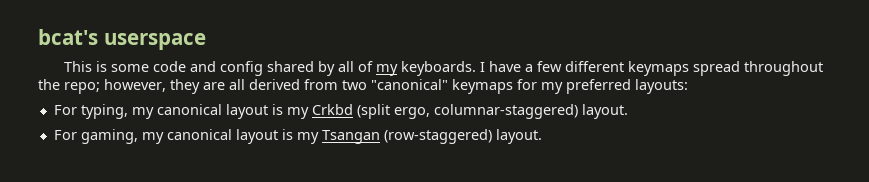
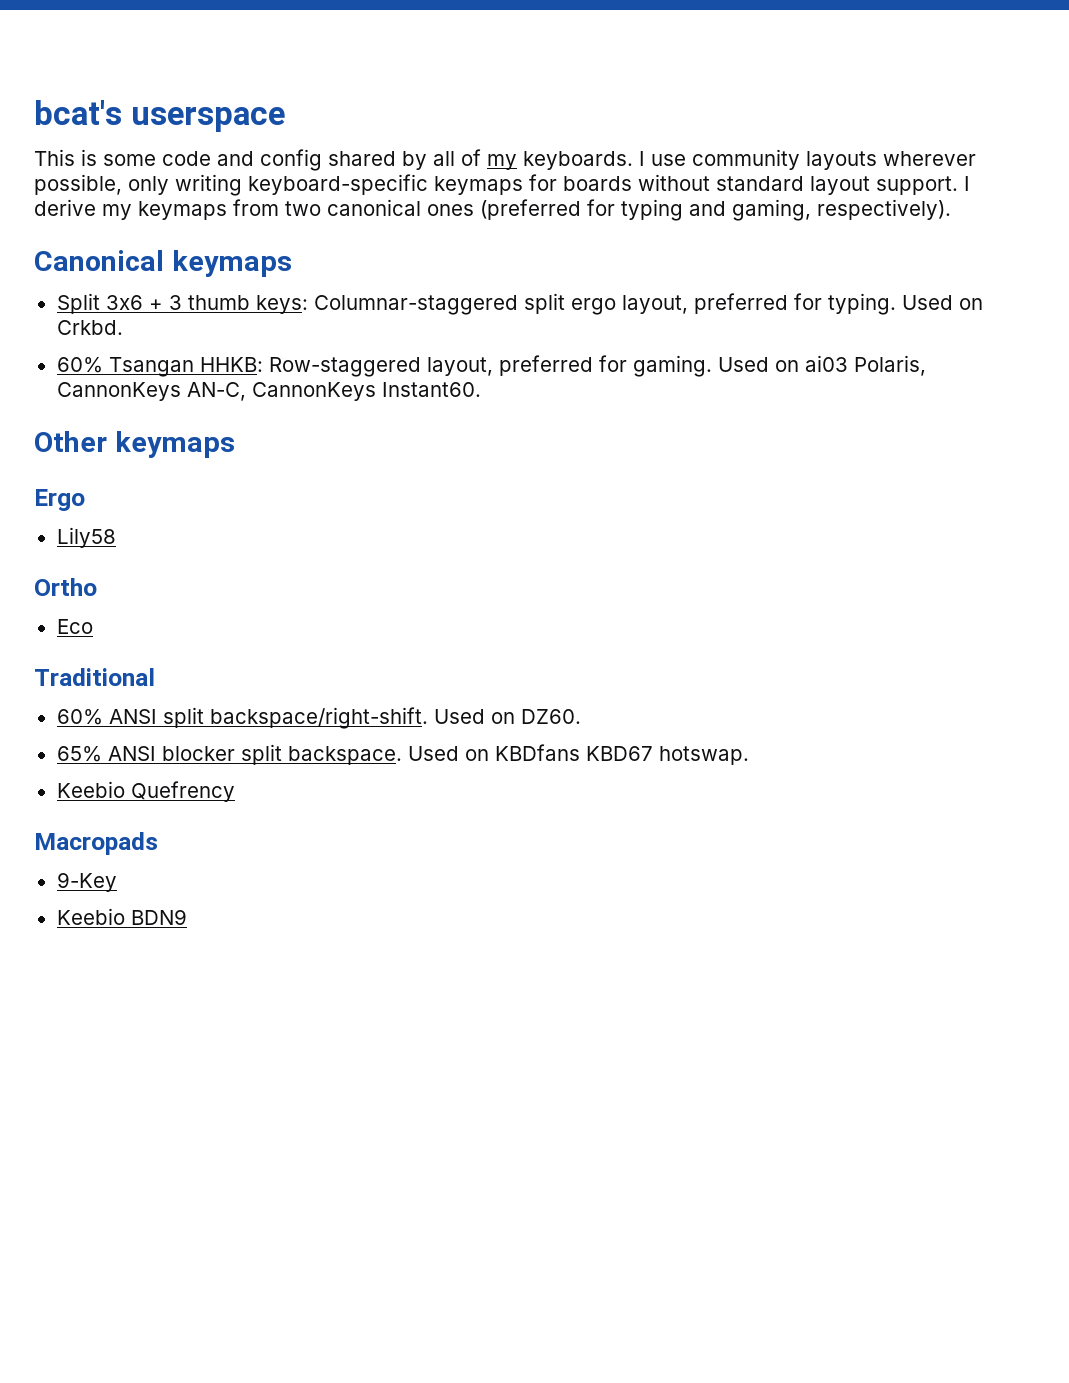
[489,61,824,76] [38,79,688,94] [53,104,628,119] [53,129,542,144] have a few different keymaps spread throughout the repo; however, they are all derived from two "canonical" keymaps for my preferred layouts: // For typing, my canonical layout is my Crkbd (split ergo, columnar-staggered) layout. // For gaming, my canonical layout is my Tsangan (row-staggered) layout. -> [651,149,976,170] [34,174,970,196] [34,199,951,221] [34,250,292,277] [56,293,983,315] [56,320,123,335] [56,355,926,377] [56,382,481,401] [34,431,235,458] [34,489,85,511] [56,527,116,548] [34,578,97,596] [56,619,93,634] [34,668,155,686] [56,707,581,729] [56,744,749,765] [56,781,235,802] [34,832,158,855] [56,872,117,892] [56,908,187,925] use community layouts wherever possible, only writing keyboard-specific keymaps for boards without standard layout support. I derive my keymaps from two canonical ones (preferred for typing and gaming, respectively). // Canonical keymaps // Split 3x6 + 3 thumb keys: Columnar-staggered split ergo layout, preferred for typing. Used on Crkbd. // 60% Tsangan HHKB: Row-staggered layout, preferred for gaming. Used on ai03 Polaris, CannonKeys AN-C, CannonKeys Instant60. // Other keymaps // Ergo // Lily58 // Ortho // Eco // Traditional // 60% ANSI split backspace/right-shift. Used on DZ60. // 65% ANSI blocker split backspace. Used on KBDfans KBD67 hotswap. // Keebio Quefrency // Macropads // 9-Key // Keebio BDN9

